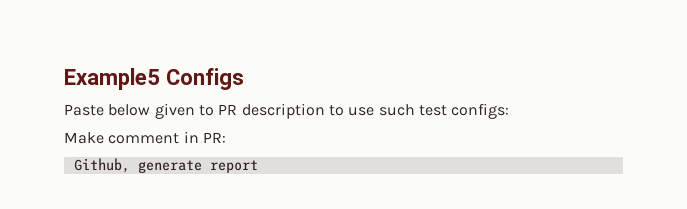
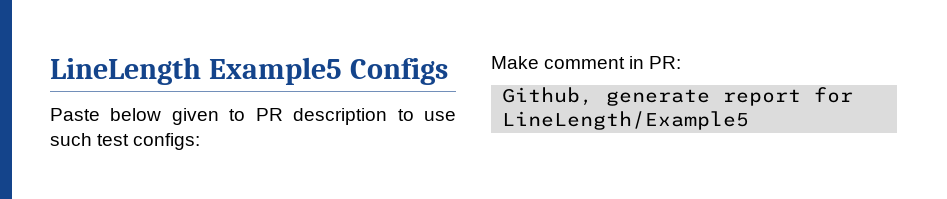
(64, 79) none -> [50,57,201,85] LineLength
(258, 166) none -> [814,87,854,103] [502,111,750,130] for LineLength/Example5

